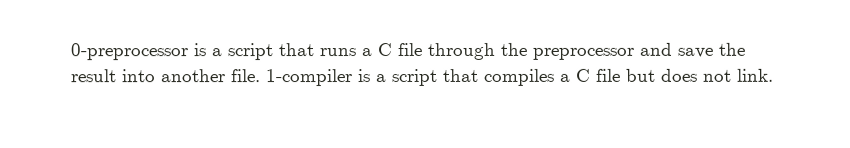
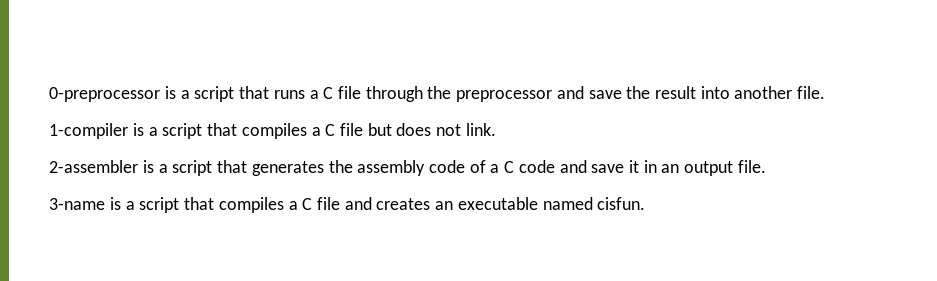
(261, 76) none -> (826, 92) //
(774, 75) none -> [49,160,766,176] [49,197,646,213] // 2-assembler is a script that generates the assembly code of a C code and save it in an output file. // 3-name is a script that compiles a C file and creates an executable named cisfun.

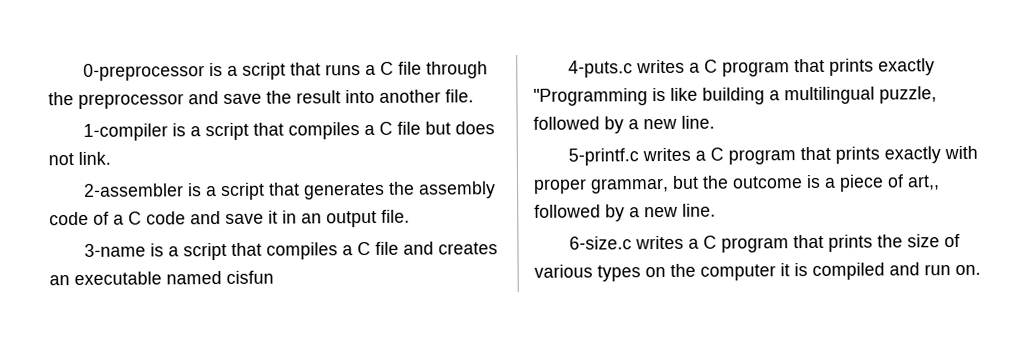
[597,197,646,210] cisfun. -> [226,270,274,284] [568,58,936,78] [533,86,937,106] [533,115,715,134] [568,145,979,166] [533,174,940,194] [534,203,716,222] [569,233,961,253] [534,262,981,282] cisfun // 4-puts.c writes a C program that prints exactly "Programming is like building a multilingual puzzle, followed by a new line. // 5-printf.c writes a C program that prints exactly with proper grammar, but the outcome is a piece of art,, followed by a new line. // 6-size.c writes a C program that prints the size of various types on the computer it is compiled and run on.

